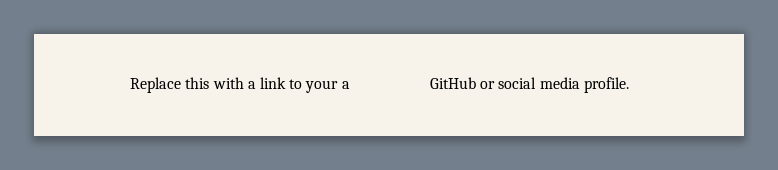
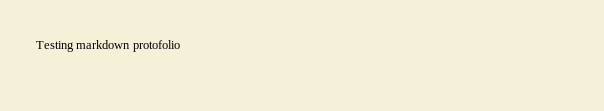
[130,77,629,93] Replace this with a link to your a GitHub or social media profile. -> [36,40,180,52] Testing markdown protofolio

